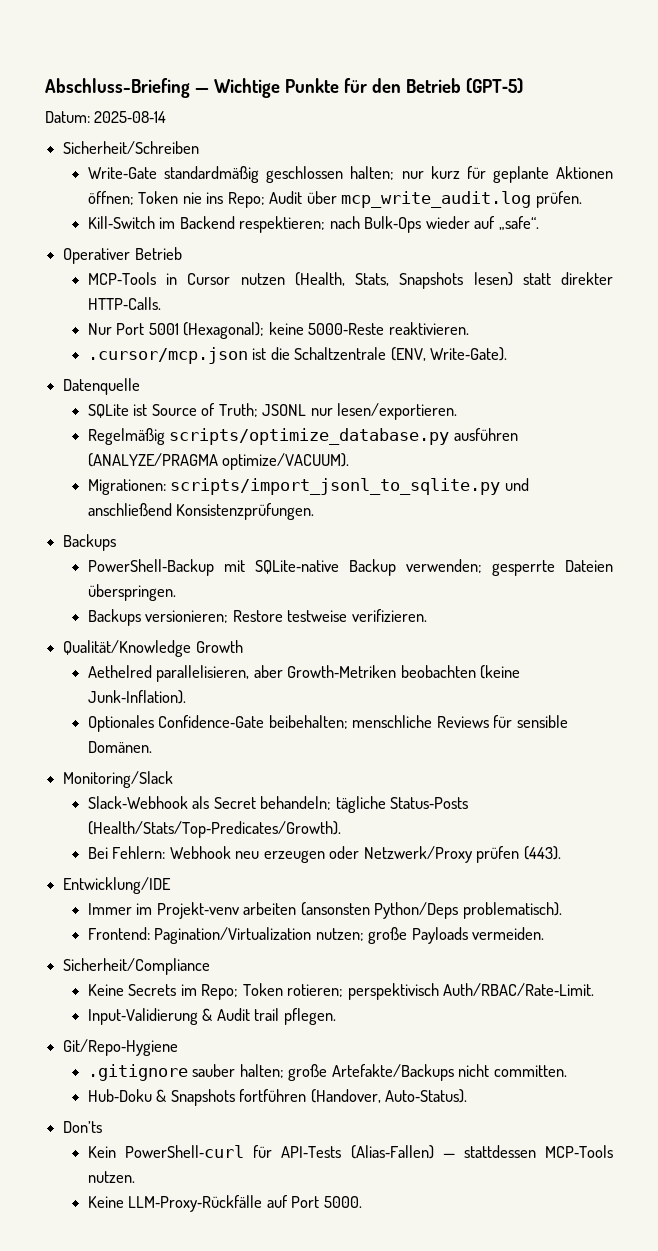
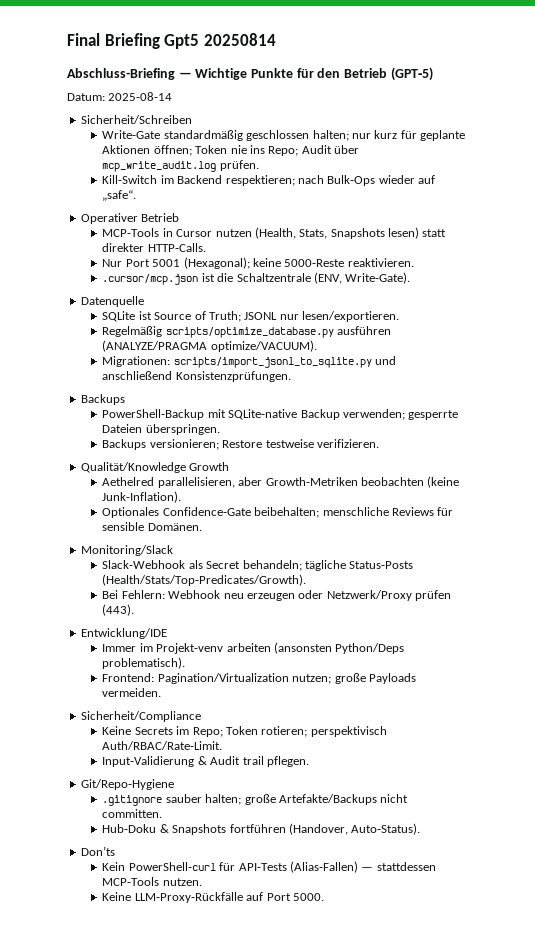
(45, 88) none -> [67,33,276,49] Final Briefing Gpt5 20250814 //

